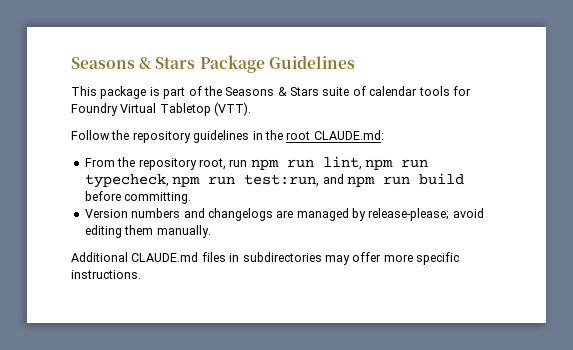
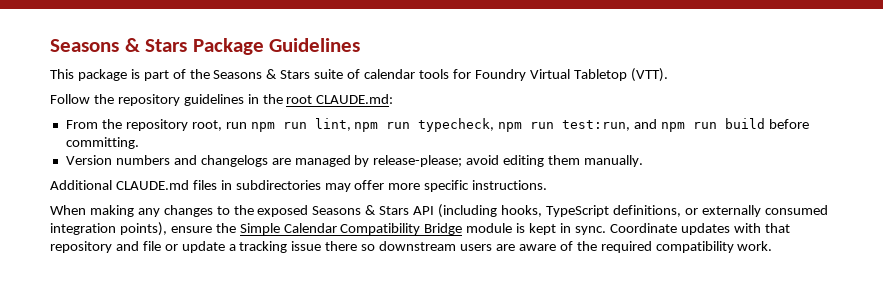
(141, 274) none -> [50,204,828,218] [50,222,790,236] [50,241,773,253] // When making any changes to the exposed Seasons & Stars API (including hooks, TypeScript definitions, or externally consumed integration points), ensure the Simple Calendar Compatibility Bridge module is kept in sync. Coordinate updates with that repository and file or update a tracking issue there so downstream users are aware of the required compatibility work.

